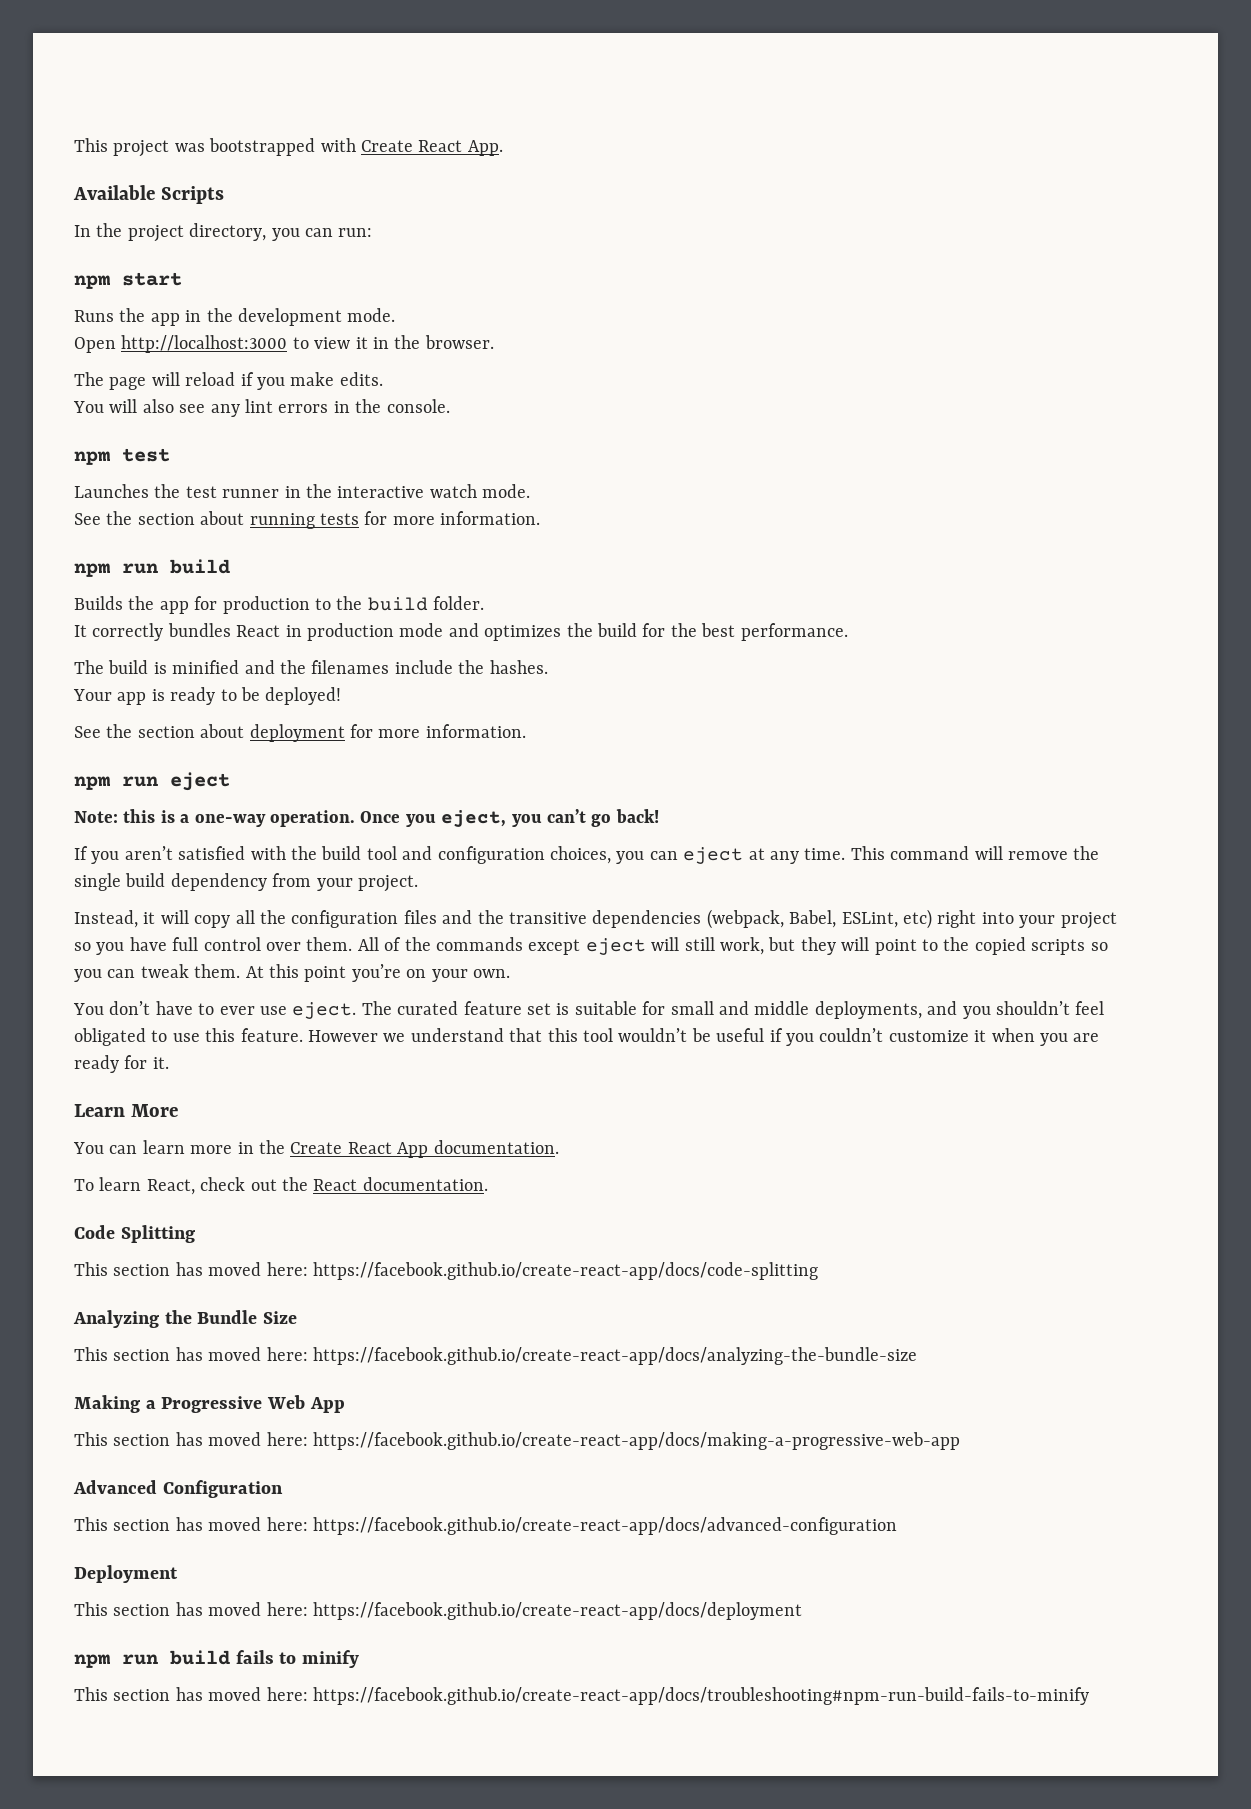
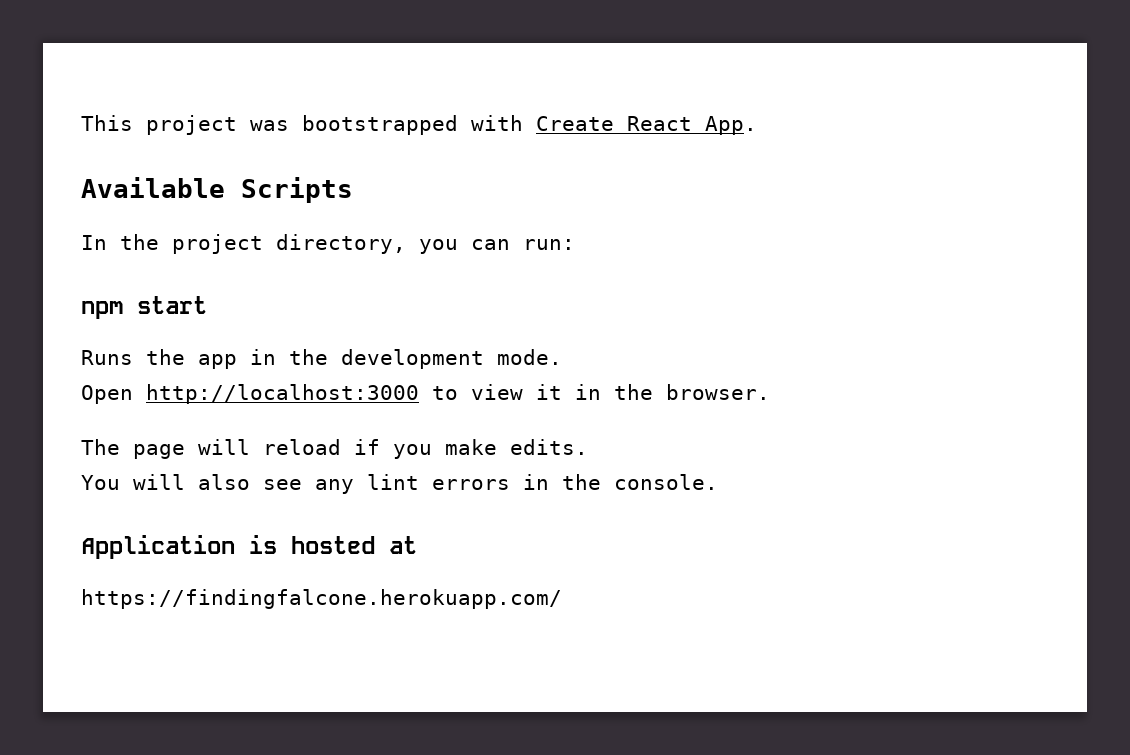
[74,448,170,465] [74,484,531,498] [74,511,541,529] [74,559,230,577] [74,596,485,614] [74,623,848,641] [74,660,548,674] [73,687,342,705] [74,724,526,742] [74,772,230,791] [74,809,659,827] [74,846,1100,864] [74,873,418,892] [74,909,1117,929] [74,937,1108,955] [74,964,510,982] [73,1001,1105,1019] [74,1028,1100,1046] [74,1055,169,1073] [74,1104,178,1117] [73,1140,559,1158] [74,1177,488,1195] [74,1225,195,1243] [74,1262,818,1280] [73,1310,298,1328] [74,1347,917,1365] [74,1395,345,1413] [74,1432,960,1450] [73,1480,283,1498] [74,1517,897,1535] [74,1565,178,1583] [74,1602,802,1620] [74,1650,360,1668] [74,1687,1089,1705] npm test // Launches the test runner in the interactive watch mode. // See the section about running tests for more information. // npm run build // Builds the app for production to the build folder. // It correctly bundles React in production mode and optimizes the build for the best performance. // The build is minified and the filenames include the hashes. // Your app is ready to be deployed! // See the section about deployment for more information. // npm run eject // Note: this is a one-way operation. Once you eject, you can’t go back! // If you aren’t satisfied with the build tool and configuration choices, you can eject at any time. This command will remove the single build dependency from your project. // Instead, it will copy all the configuration files and the transitive dependencies (webpack, Babel, ESLint, etc) right into your project so you have full control over them. All of the commands except eject will still work, but they will point to the copied scripts so you can tweak them. At this point you’re on your own. // You don’t have to ever use eject. The curated feature set is suitable for small and middle deployments, and you shouldn’t feel obligated to use this feature. However we understand that this tool wouldn’t be useful if you couldn’t customize it when you are ready for it. // Learn More // You can learn more in the Create React App documentation. // To learn React, check out the React documentation. // Code Splitting // This section has moved here: https://facebook.github.io/create-react-app/docs/code-splitting // Analyzing the Bundle Size // This section has moved here: https://facebook.github.io/create-react-app/docs/analyzing-the-bundle-size // Making a Progressive Web App // This section has moved here: https://facebook.github.io/create-react-app/docs/making-a-progressive-web-app // Advanced Configuration // This section has moved here: https://facebook.github.io/create-react-app/docs/advanced-configuration // Deployment // This section has moved here: https://facebook.github.io/create-react-app/docs/deployment // npm run build fails to minify // This section has moved here: https://facebook.github.io/create-react-app/docs/troubleshooting#npm-run-build-fails-to-minify -> [81,535,417,559] [81,589,562,609] Application is hosted at // https://findingfalcone.herokuapp.com/

